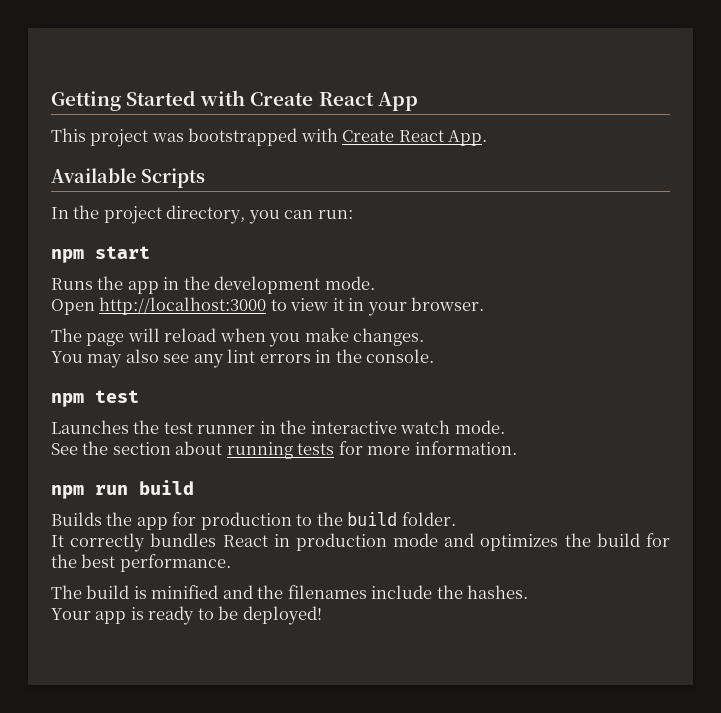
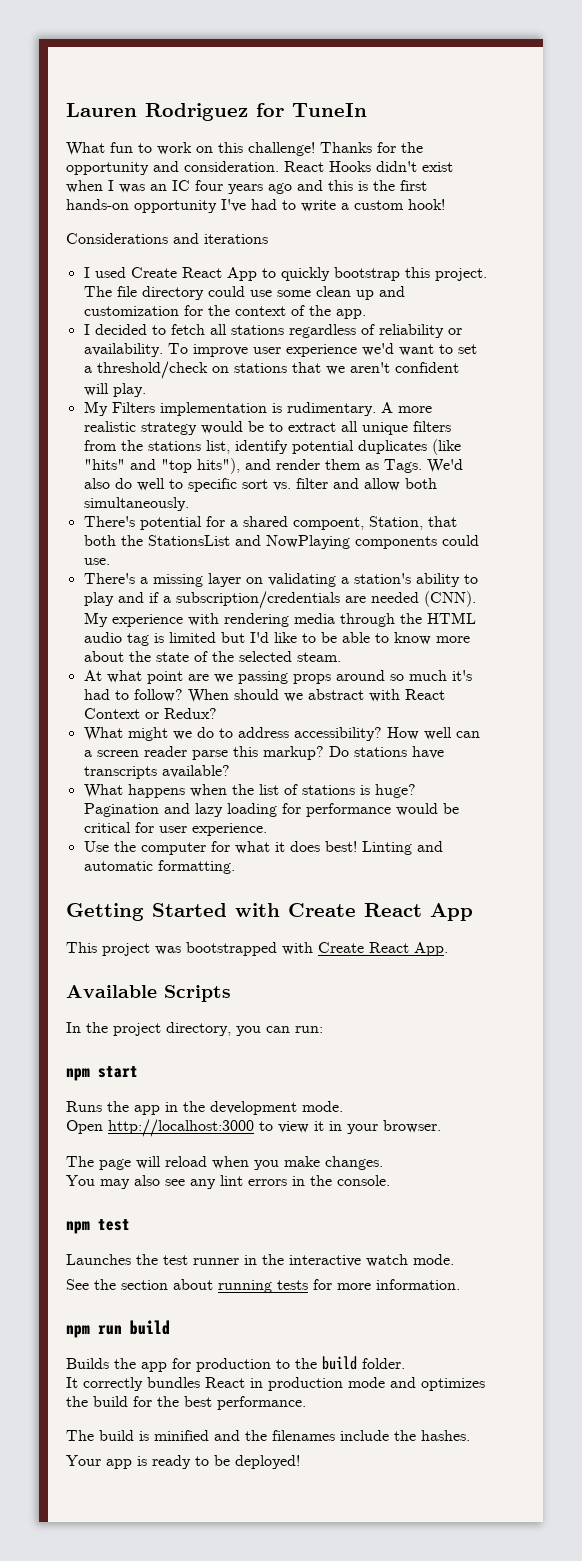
(51, 101) none -> [66,103,367,121] [66,142,423,156] [66,161,453,175] [66,180,427,194] [66,199,445,213] [66,233,268,244] [83,267,487,281] [83,286,405,300] [83,305,366,319] [83,324,462,338] [83,343,477,357] [83,361,459,379] [83,383,146,397] [83,401,432,416] [83,421,451,435] [83,439,461,455] [83,458,463,474] [83,478,437,492] [83,497,189,511] [83,516,457,530] [83,535,479,549] [83,558,110,565] [83,573,478,587] [83,591,476,609] [83,612,476,627] [83,632,470,646] [83,651,341,662] [83,670,472,684] [83,689,445,703] [83,708,217,719] [83,727,480,741] [83,746,444,760] [83,765,230,779] [83,784,416,798] [83,803,459,817] [83,822,267,836] [83,841,443,855] [83,860,235,874] Lauren Rodriguez for TuneIn // What fun to work on this challenge! Thanks for the opportunity and consideration. React Hooks didn't exist when I was an IC four years ago and this is the first hands-on opportunity I've had to write a custom hook! // Considerations and iterations // I used Create React App to quickly bootstrap this project. The file directory could use some clean up and customization for the context of the app. // I decided to fetch all stations regardless of reliability or availability. To improve user experience we'd want to set a threshold/check on stations that we aren't confident will play. // My Filters implementation is rudimentary. A more realistic strategy would be to extract all unique filters from the stations list, identify potential duplicates (like "hits" and "top hits"), and render them as Tags. We'd also do well to specific sort vs. filter and allow both simultaneously. // There's potential for a shared compoent, Station, that both the StationsList and NowPlaying components could use. // There's a missing layer on validating a station's ability to play and if a subscription/credentials are needed (CNN). My experience with rendering media through the HTML audio tag is limited but I'd like to be able to know more about the state of the selected steam. // At what point are we passing props around so much it's had to follow? When should we abstract with React Context or Redux? // What might we do to address accessibility? How well can a screen reader parse this markup? Do stations have transcripts available? // What happens when the list of stations is huge? Pagination and lazy loading for performance would be critical for user experience. // Use the computer for what it does best! Linting and automatic formatting. //

